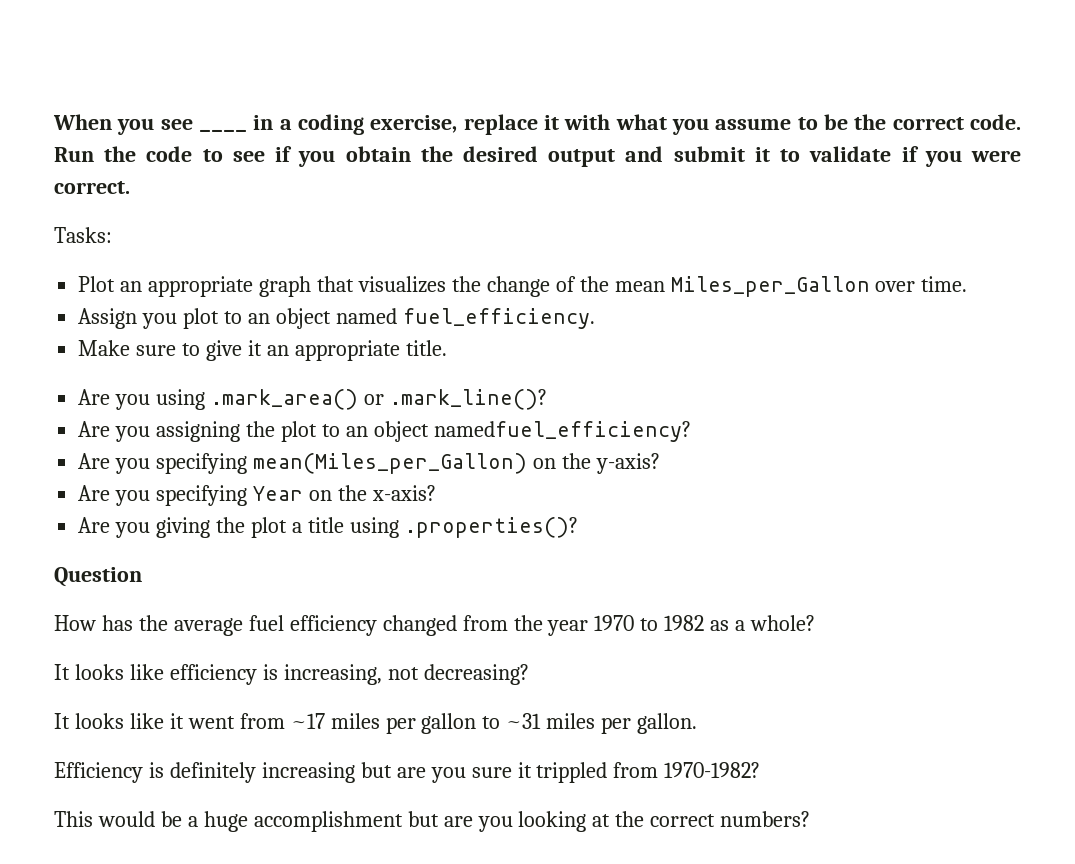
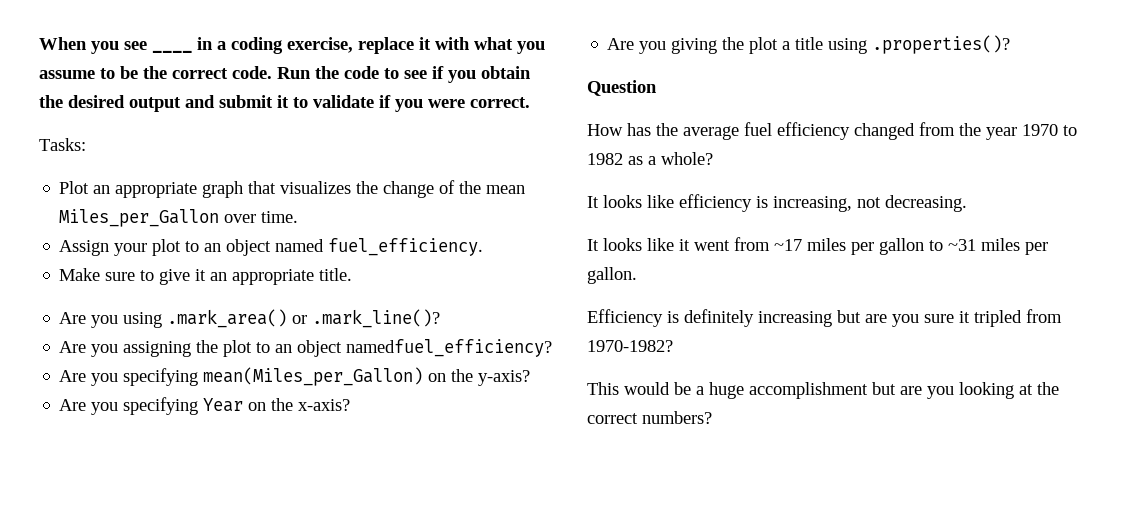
[142,313,178,329] you -> [114,243,148,256] your
[423,664,529,685] decreasing? -> [885,195,967,212] decreasing.
[536,762,608,783] trippled -> [974,310,1022,327] tripled

